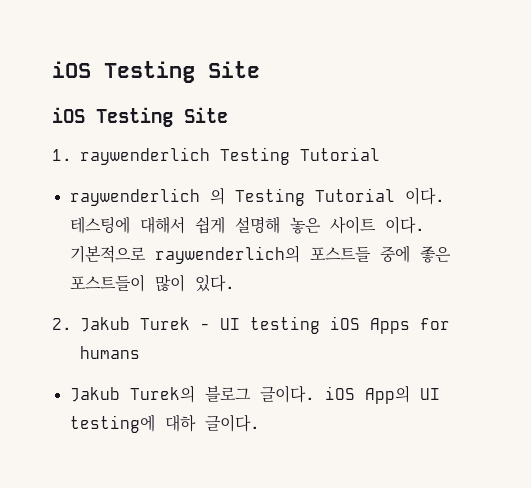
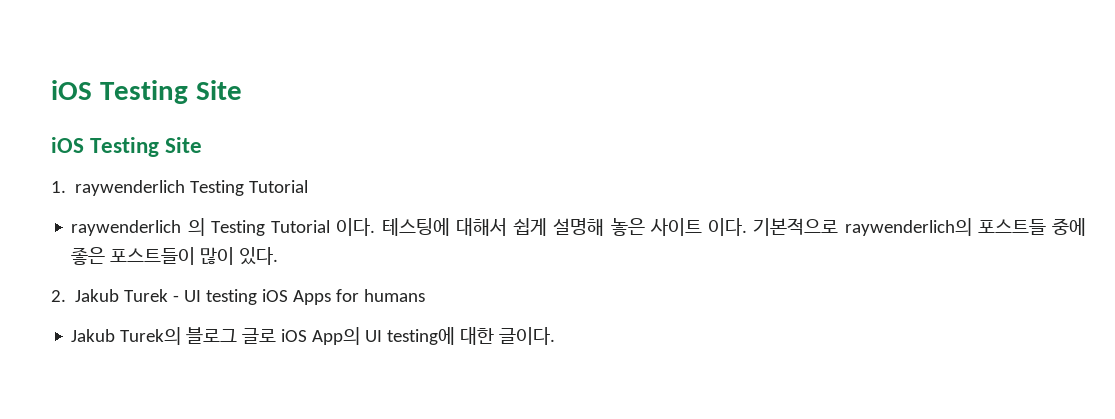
[259,385,315,403] 글이다. -> [242,328,277,344] 글로
[164,414,196,432] 대하 -> [460,327,495,345] 대한

